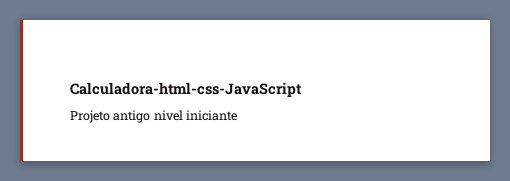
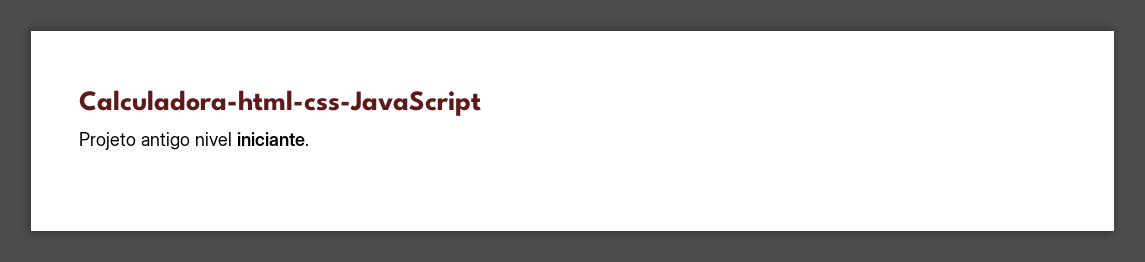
[186,110,238,121] iniciante -> [237,132,309,146] iniciante.

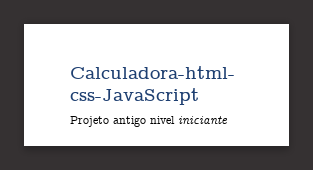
[237,132,309,146] iniciante. -> [178,116,228,124] iniciante

